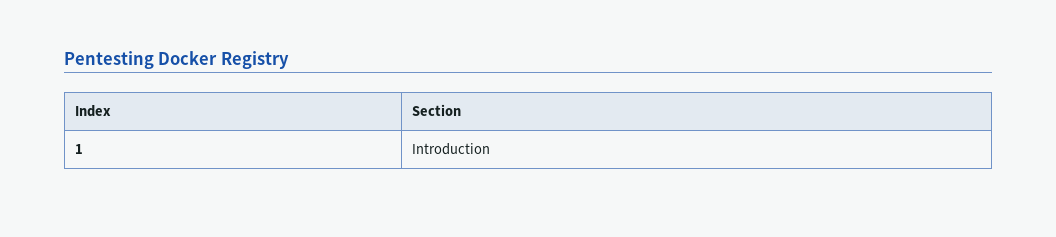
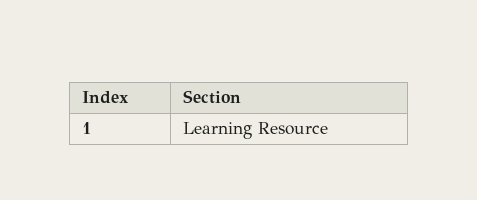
[64,51,289,69] Pentesting Docker Registry // -> (82, 97) none
[411,143,490,155] Introduction -> [183,122,329,139] Learning Resource

